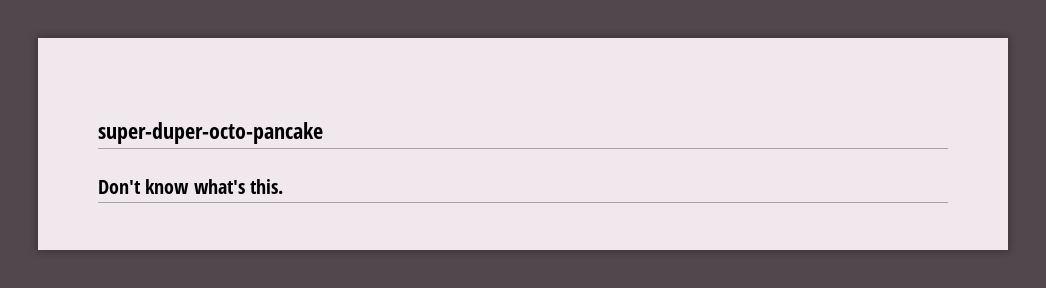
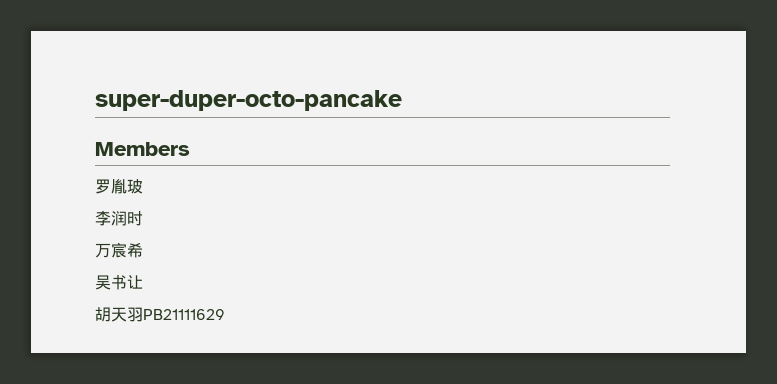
[98,179,283,194] Don't know what's this. -> [95,142,190,156] [95,179,143,194] [95,211,143,226] [95,242,143,258] [95,275,143,290] [95,307,225,322] Members // 罗胤玻 // 李润时 // 万宸希 // 吴书让 // 胡天羽PB21111629

